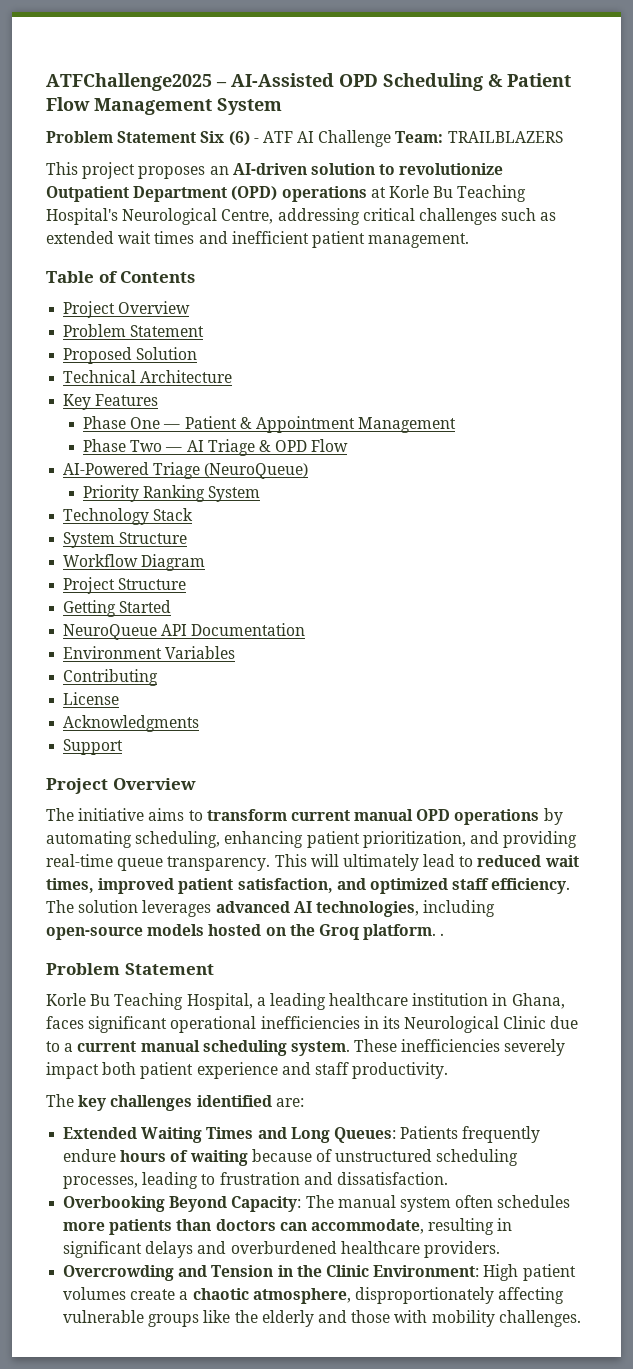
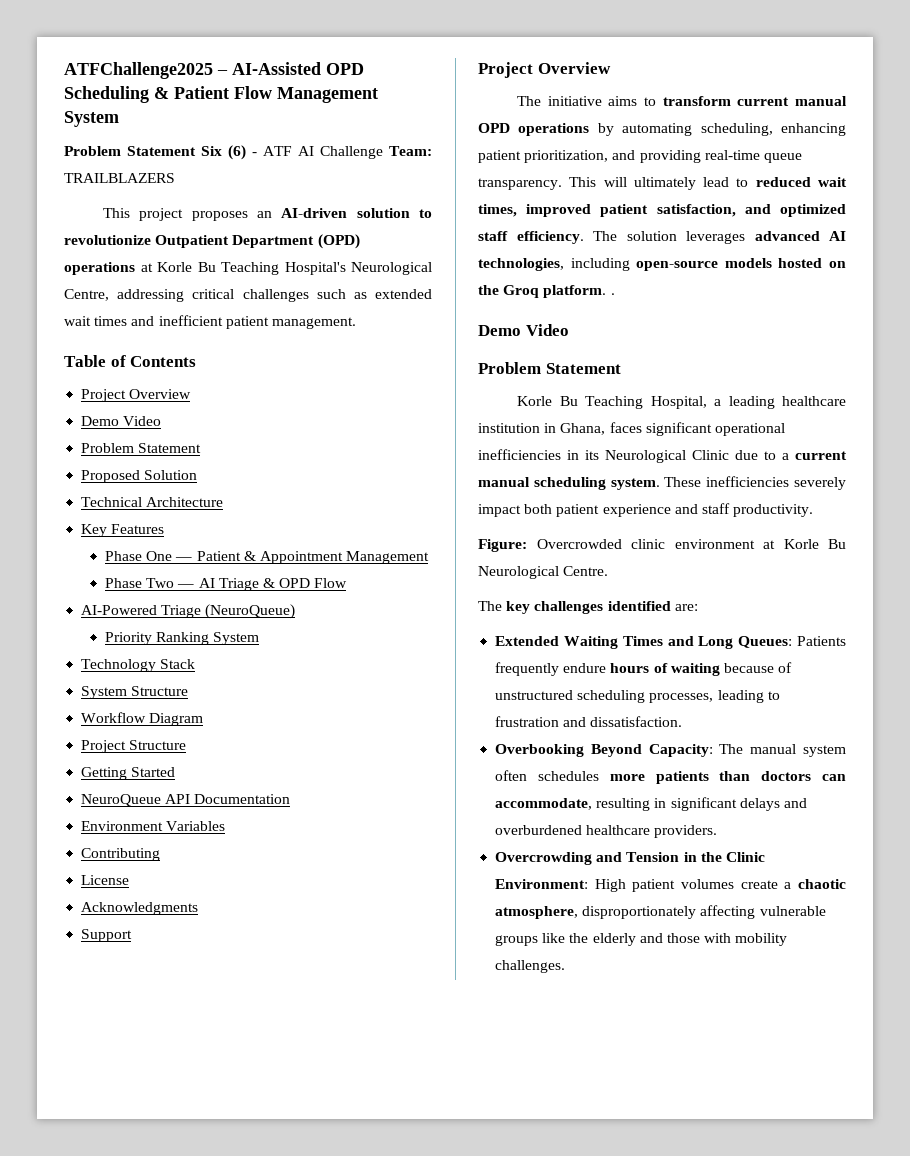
(191, 307) none -> [81,416,162,426] // Demo Video
(445, 934) none -> [478,324,569,336] // Demo Video
(449, 1070) none -> [478,539,846,552] [478,566,609,579] // Figure: Overcrowded clinic environment at Korle Bu Neurological Centre.

